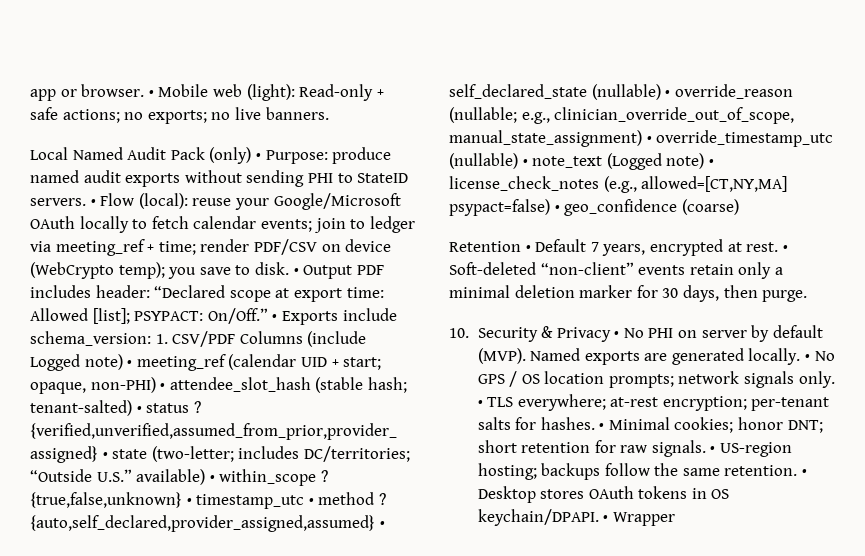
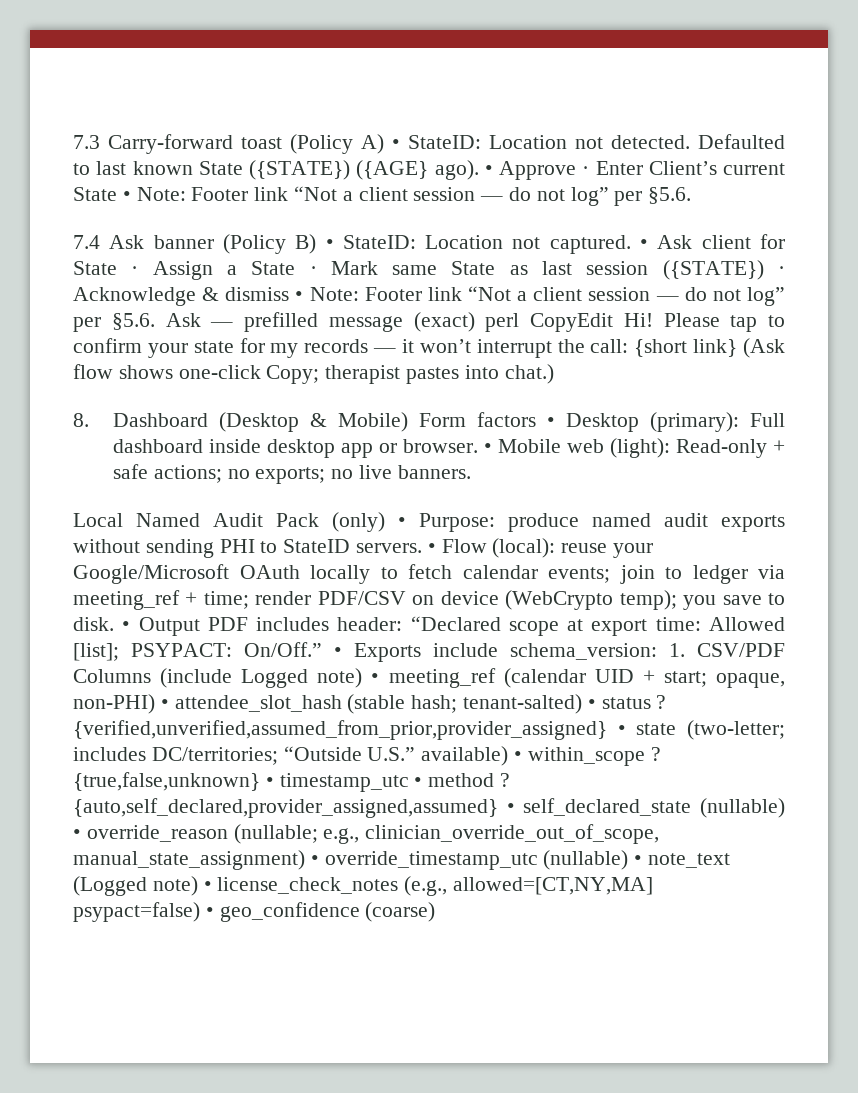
(30, 95) none -> [73,134,785,154] [73,160,785,180] [73,186,692,206] [73,234,785,254] [73,260,785,280] [73,286,785,306] [73,312,785,332] [73,338,785,358] [73,364,554,384] [73,412,786,432] [112,439,335,458] 7.3 Carry-forward toast (Policy A) • StateID: Location not detected. Defaulted to last known State ({STATE}) ({AGE} ago). • Approve · Enter Client’s current State • Note: Footer link “Not a client session — do not log” per §5.6. // 7.4 Ask banner (Policy B) • StateID: Location not captured. • Ask client for State · Assign a State · Mark same State as last session ({STATE}) · Acknowledge & dismiss • Note: Footer link “Not a client session — do not log” per §5.6. Ask — prefilled message (exact) perl CopyEdit Hi! Please tap to confirm your state for my records — it won’t interrupt the call: {short link} (Ask flow shows one-click Copy; therapist pastes into chat.) // 8. Dashboard (Desktop & Mobile) Form factors • Desktop (primary): Full dashboard inside desktop
[449,239,788,256] [449,262,783,279] [449,285,808,302] [449,325,823,342] [477,348,835,365] [477,371,835,388] [477,394,830,411] [477,417,823,433] [477,440,793,457] [477,463,808,480] [477,486,730,503] [477,509,675,526] // Retention • Default 7 years, encrypted at rest. • Soft-deleted “non-client” events retain only a minimal deletion marker for 30 days, then purge. // 10. Security & Privacy • No PHI on server by default (MVP). Named exports are generated locally. • No GPS / OS location prompts; network signals only. • TLS everywhere; at-rest encryption; per-tenant salts for hashes. • Minimal cookies; honor DNT; short retention for raw signals. • US-region hosting; backups follow the same retention. • Desktop stores OAuth tokens in OS keychain/DPAPI. • Wrapper -> (436, 912) none

